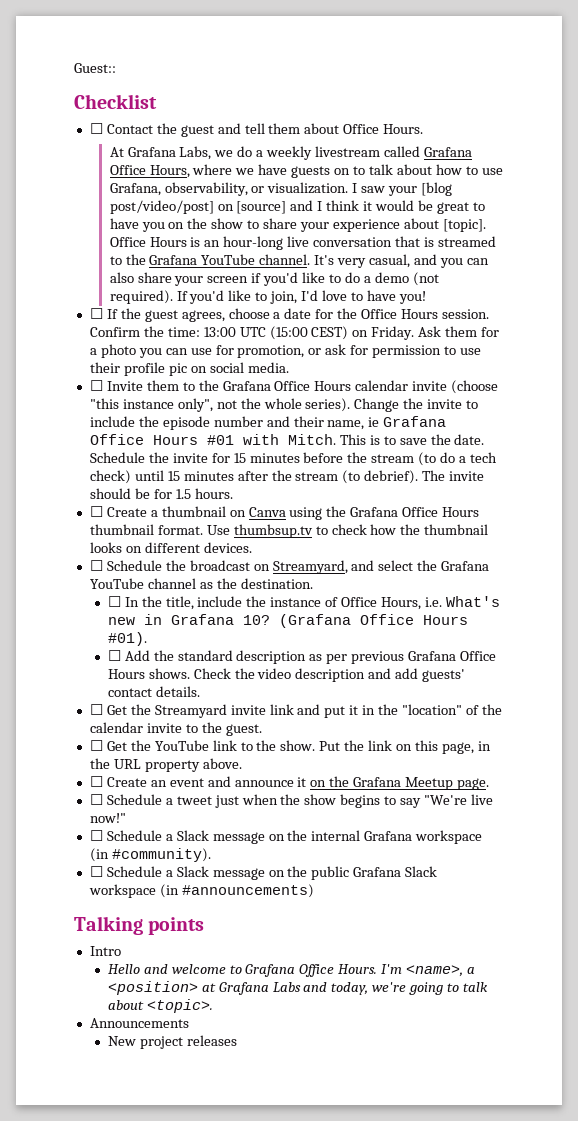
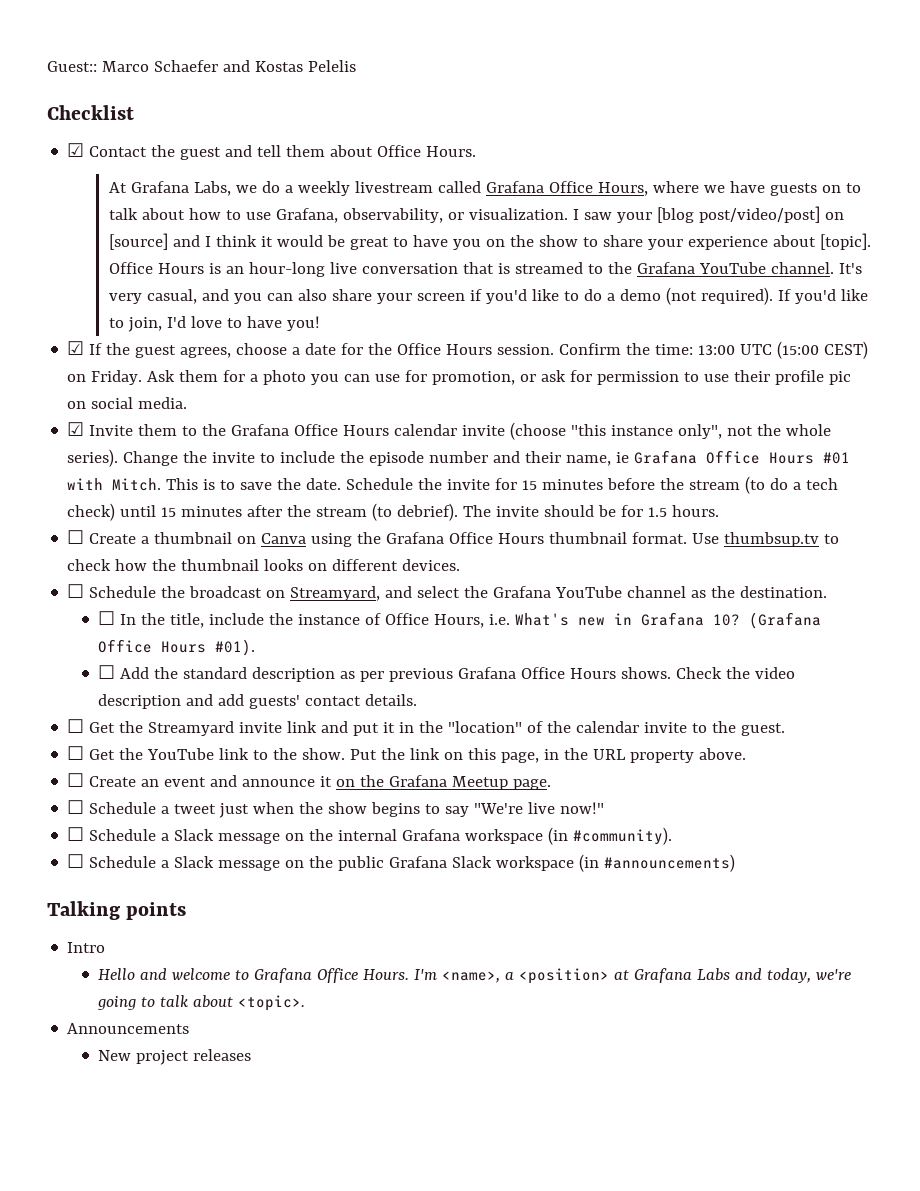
(116, 68) none -> [101,60,356,72] Marco Schaefer and Kostas Pelelis
[89,123,103,134] ☐ -> [67,143,85,157] ☑
[89,308,103,319] ☐ -> [67,341,85,355] ☑
[89,380,103,391] ☐ -> [67,422,85,436] ☑

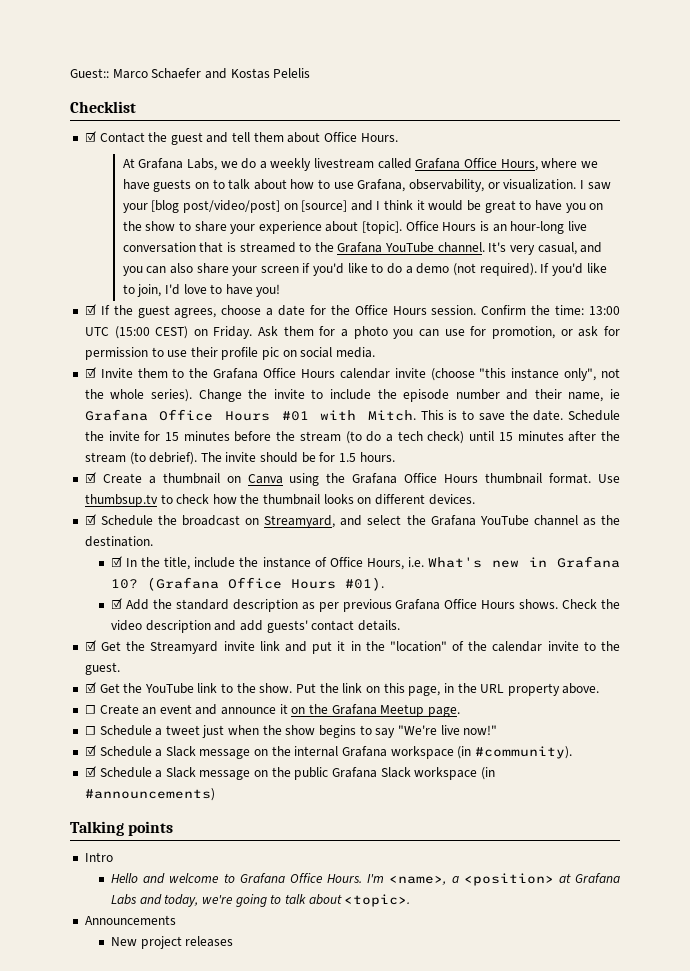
[67,530,85,544] ☐ -> [84,472,96,483] ☑
[67,584,85,598] ☐ -> [84,514,96,525] ☑
[98,611,116,625] ☐ -> [111,556,123,567] ☑
[98,665,116,679] ☐ -> [111,598,123,609] ☑
[67,719,85,733] ☐ -> [84,640,96,651] ☑
[67,746,85,760] ☐ -> [84,682,96,693] ☑
[67,827,85,841] ☐ -> [84,745,96,756] ☑
[67,854,85,868] ☐ -> [84,766,96,777] ☑

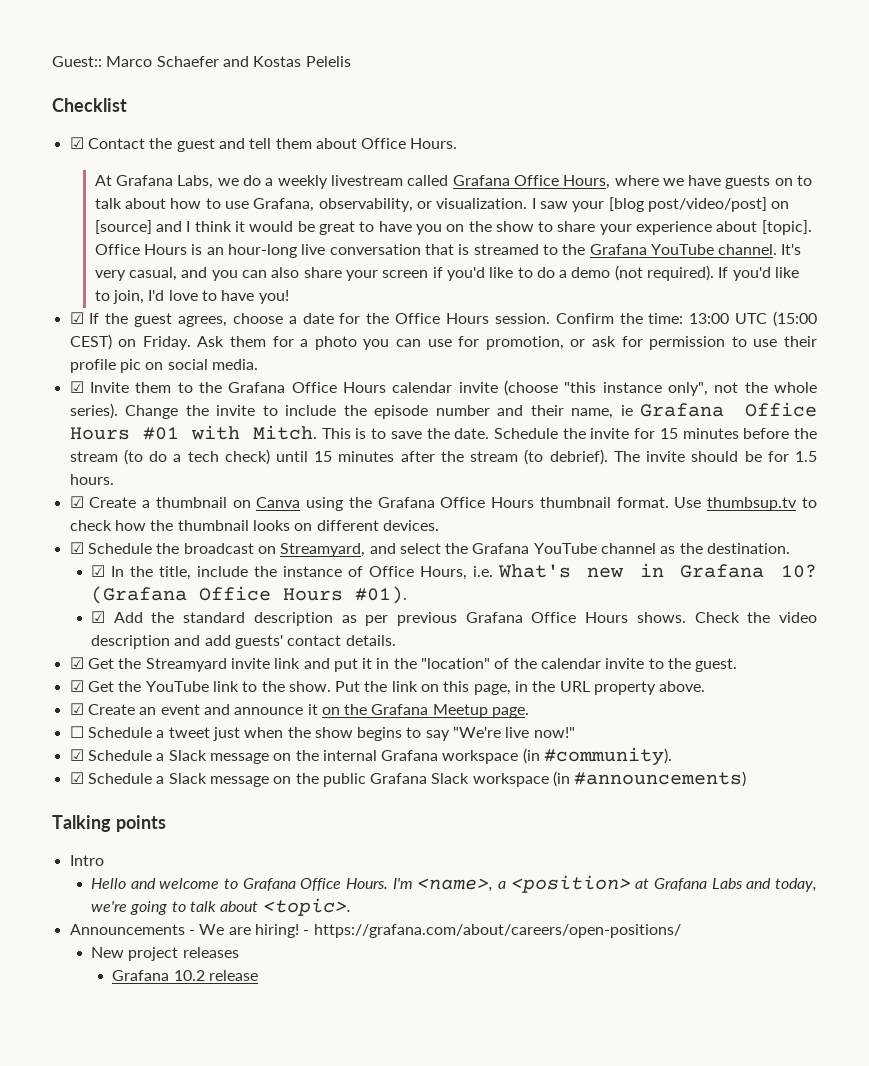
[84,705,96,714] ☐ -> [69,703,84,715] ☑
(176, 920) none -> [188,924,681,938] - We are hiring! - https://grafana.com/about/careers/open-positions/
(234, 941) none -> [112,970,258,981] // Grafana 10.2 release

